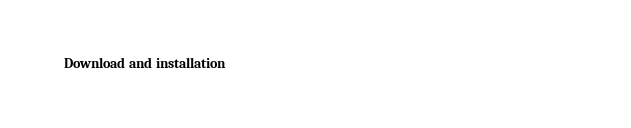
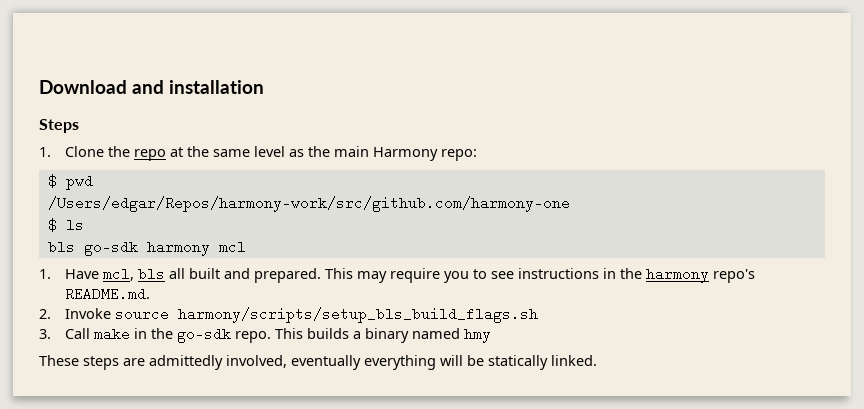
(226, 62) none -> [39,119,79,133] [39,146,477,161] [47,174,93,190] [47,196,570,212] [47,218,84,232] [47,240,246,256] [39,267,755,283] [64,287,150,301] [39,307,538,323] [39,327,491,343] [39,355,597,370] // Steps // 1. Clone the repo at the same level as the main Harmony repo: // $ pwd // /Users/edgar/Repos/harmony-work/src/github.com/harmony-one // $ ls // bls go-sdk harmony mcl // 1. Have mcl, bls all built and prepared. This may require you to see instructions in the harmony repo's README.md. // 2. Invoke source harmony/scripts/setup_bls_build_flags.sh // 3. Call make in the go-sdk repo. This builds a binary named hmy // These steps are admittedly involved, eventually everything will be statically linked.

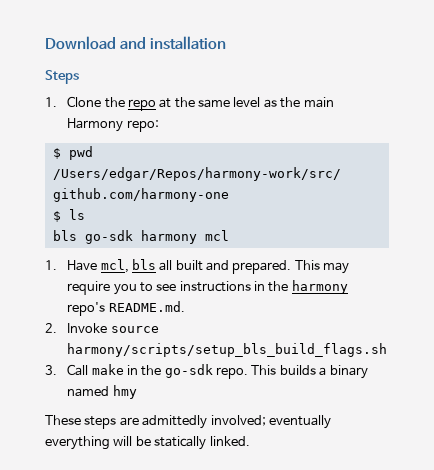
[226,355,287,368] involved, -> [210,415,266,426] involved;

